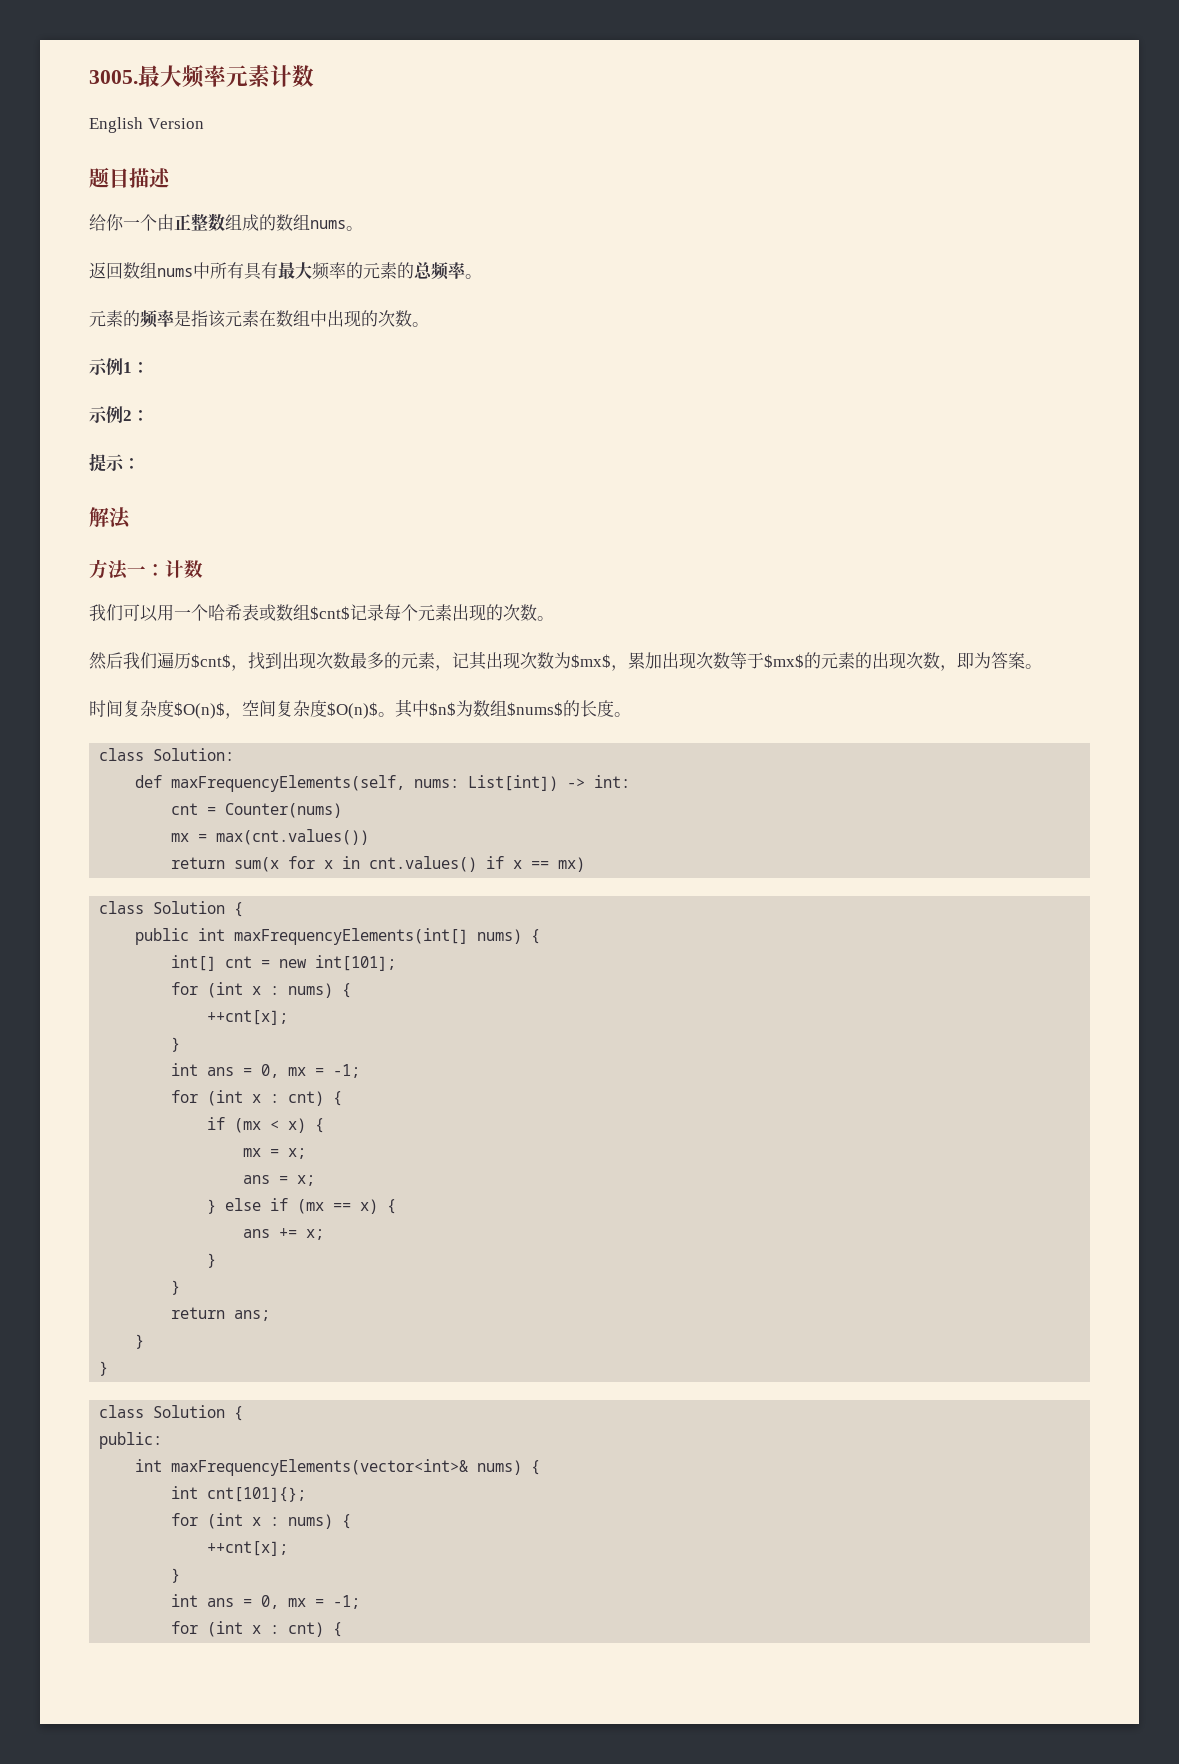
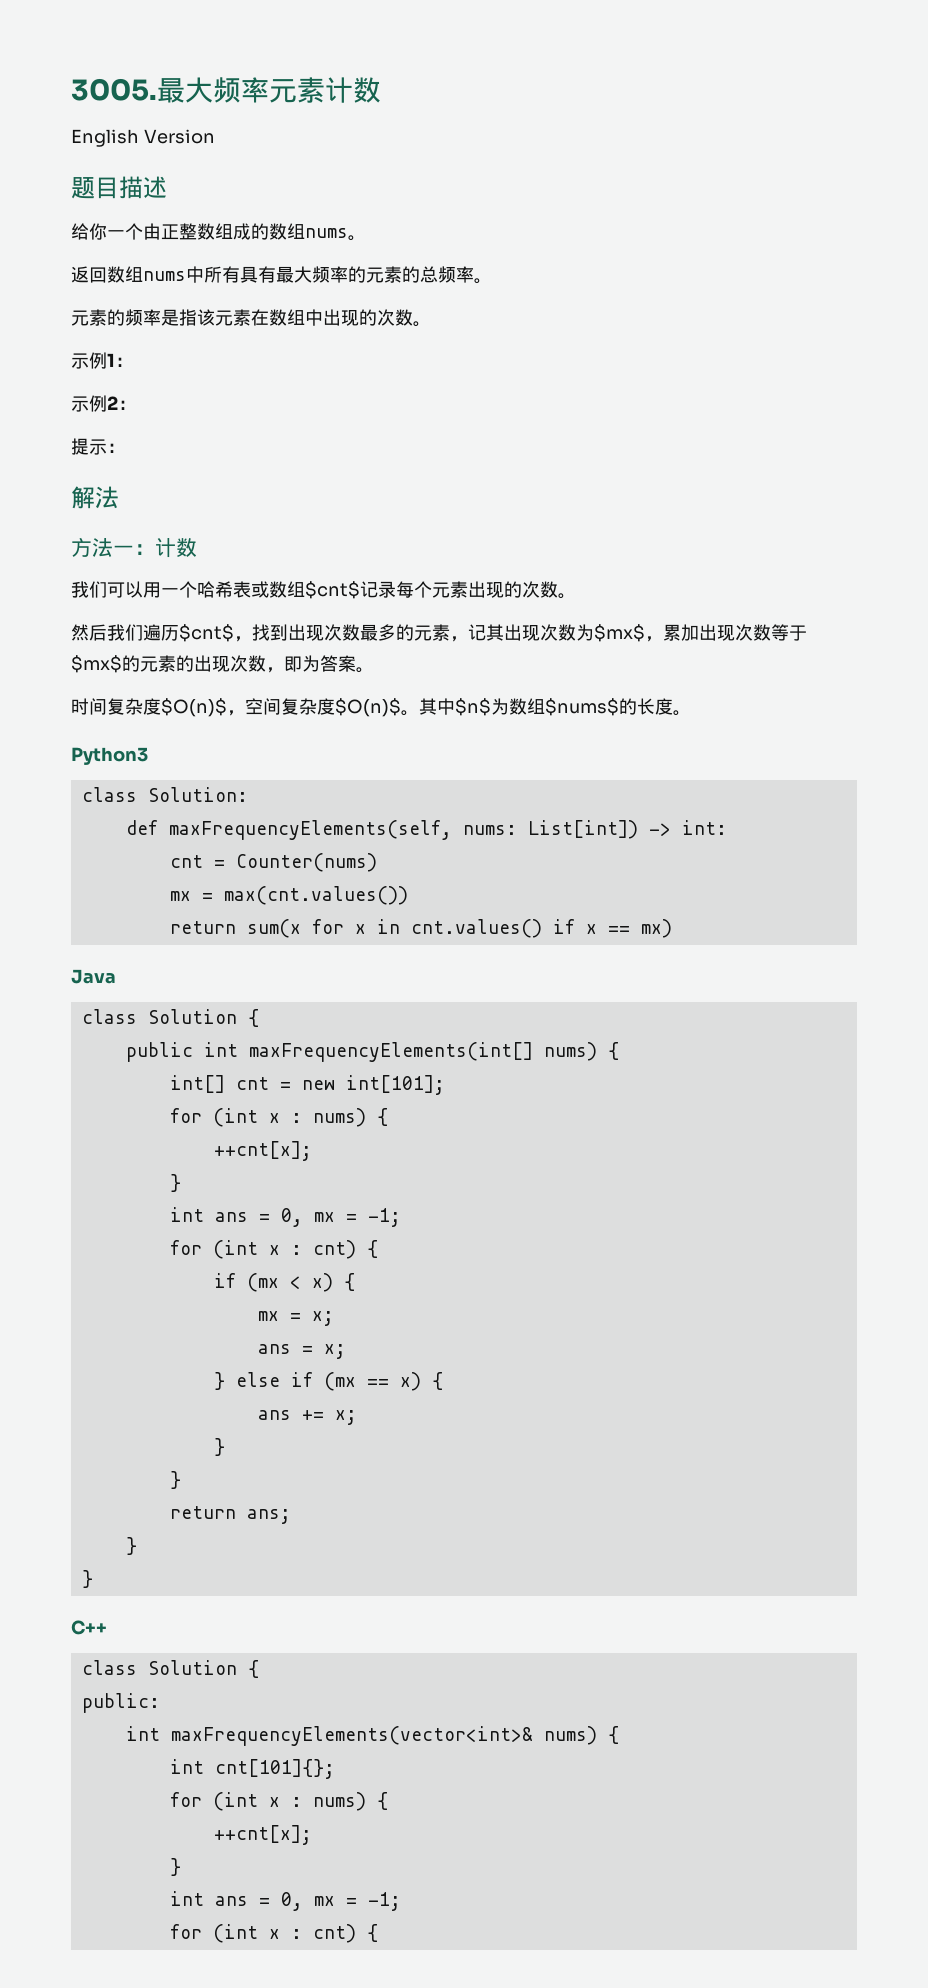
(631, 714) none -> [71,747,148,765] // Python3
(586, 864) none -> [71,969,116,984] // Java
(109, 1368) none -> [71,1620,107,1635] // C++

